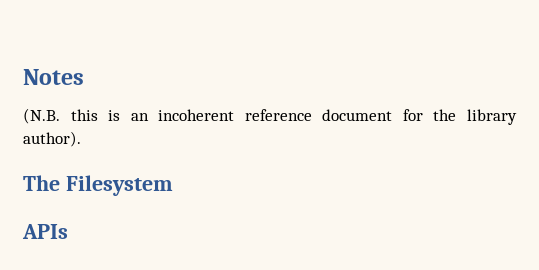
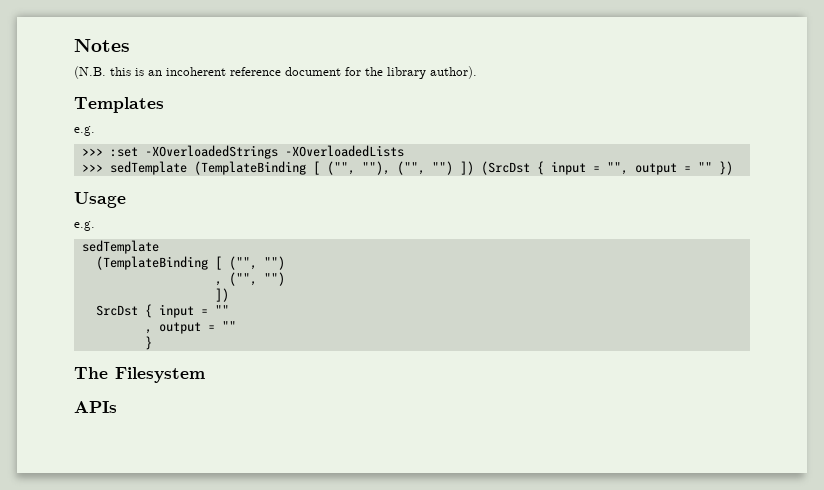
(81, 139) none -> [74,97,164,113] [74,126,95,136] [81,145,404,159] [81,161,733,175] [74,192,126,208] [74,221,95,231] [81,240,159,254] [95,256,285,270] [214,272,285,286] [214,288,229,302] [95,304,229,318] [144,321,236,334] [144,336,152,350] // Templates // e.g. // >>> :set -XOverloadedStrings -XOverloadedLists // >>> sedTemplate (TemplateBinding [ ("", ""), ("", "") ]) (SrcDst { input = "", output = "" }) // Usage // e.g. // sedTemplate // (TemplateBinding [ ("", "") // , ("", "") // ]) // SrcDst { input = "" // , output = "" // }

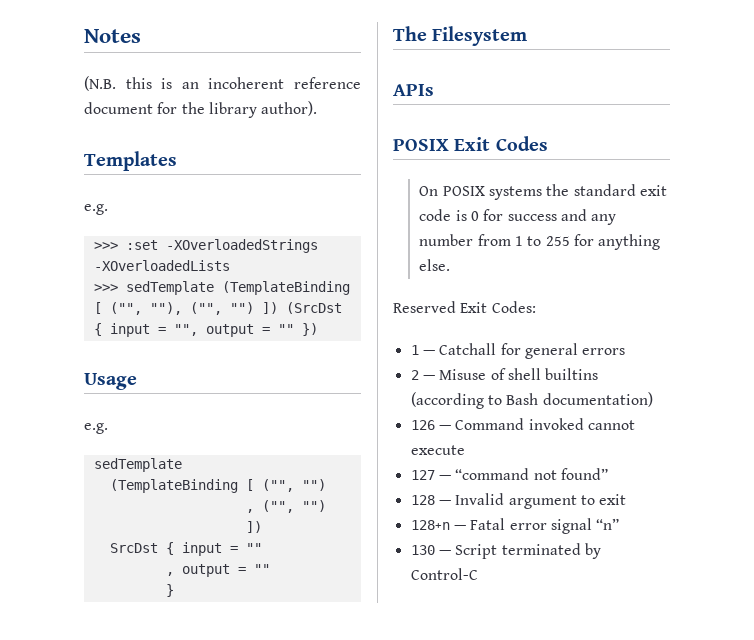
(117, 407) none -> [393,136,548,151] [419,184,667,200] [419,209,617,225] [419,234,661,250] [419,259,451,271] [393,301,536,313] [410,343,626,359] [410,368,599,380] [410,392,653,409] [410,418,635,430] [410,445,465,455] [410,468,608,480] [410,493,627,509] [410,518,620,534] [410,543,601,559] [410,568,478,580] // POSIX Exit Codes // On POSIX systems the standard exit code is 0 for success and any number from 1 to 255 for anything else. // Reserved Exit Codes: // 1 — Catchall for general errors // 2 — Misuse of shell builtins (according to Bash documentation) // 126 — Command invoked cannot execute // 127 — “command not found” // 128 — Invalid argument to exit // 128+n — Fatal error signal “n” // 130 — Script terminated by Control-C

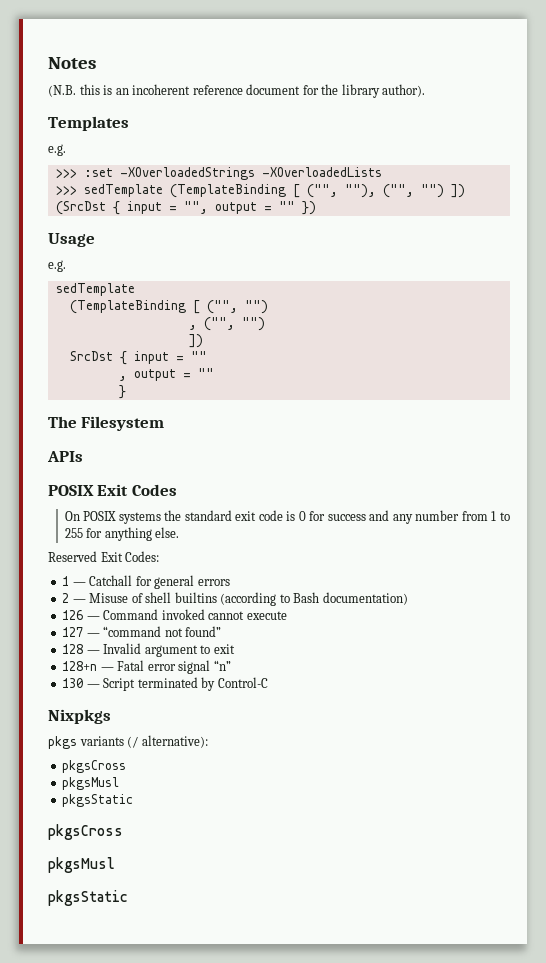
(478, 574) none -> [48,709,111,724] [48,735,208,749] [62,760,127,773] [62,777,120,790] [62,794,134,807] [48,824,123,840] [48,857,115,873] [48,890,128,906] // Nixpkgs // pkgs variants (/ alternative): // pkgsCross // pkgsMusl // pkgsStatic // pkgsCross // pkgsMusl // pkgsStatic

